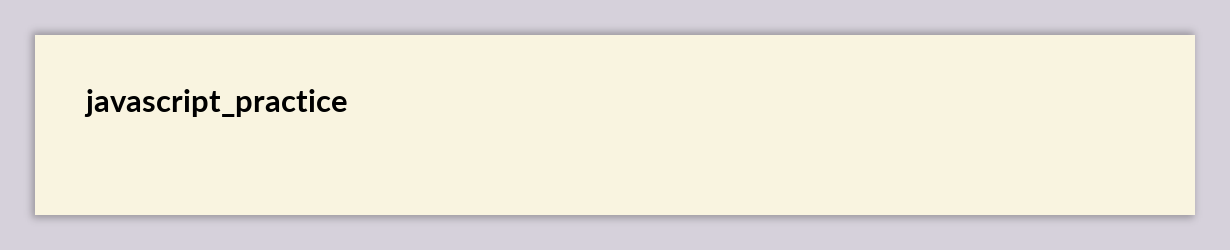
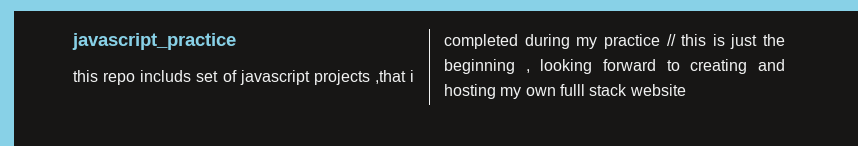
(348, 103) none -> [73,70,414,85] [444,34,785,49] [444,59,785,74] [444,84,686,99] // this repo includs set of javascript projects ,that i completed during my practice // this is just the beginning , looking forward to creating and hosting my own fulll stack website

